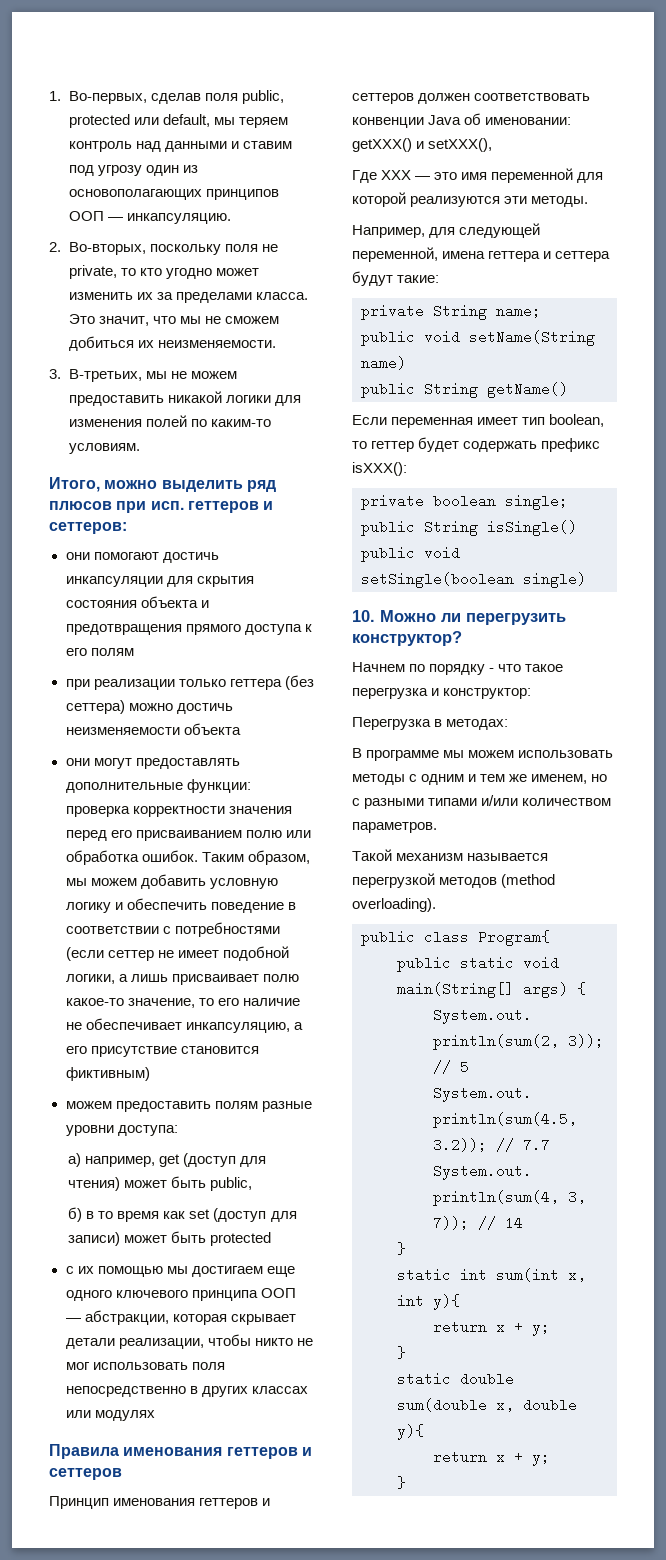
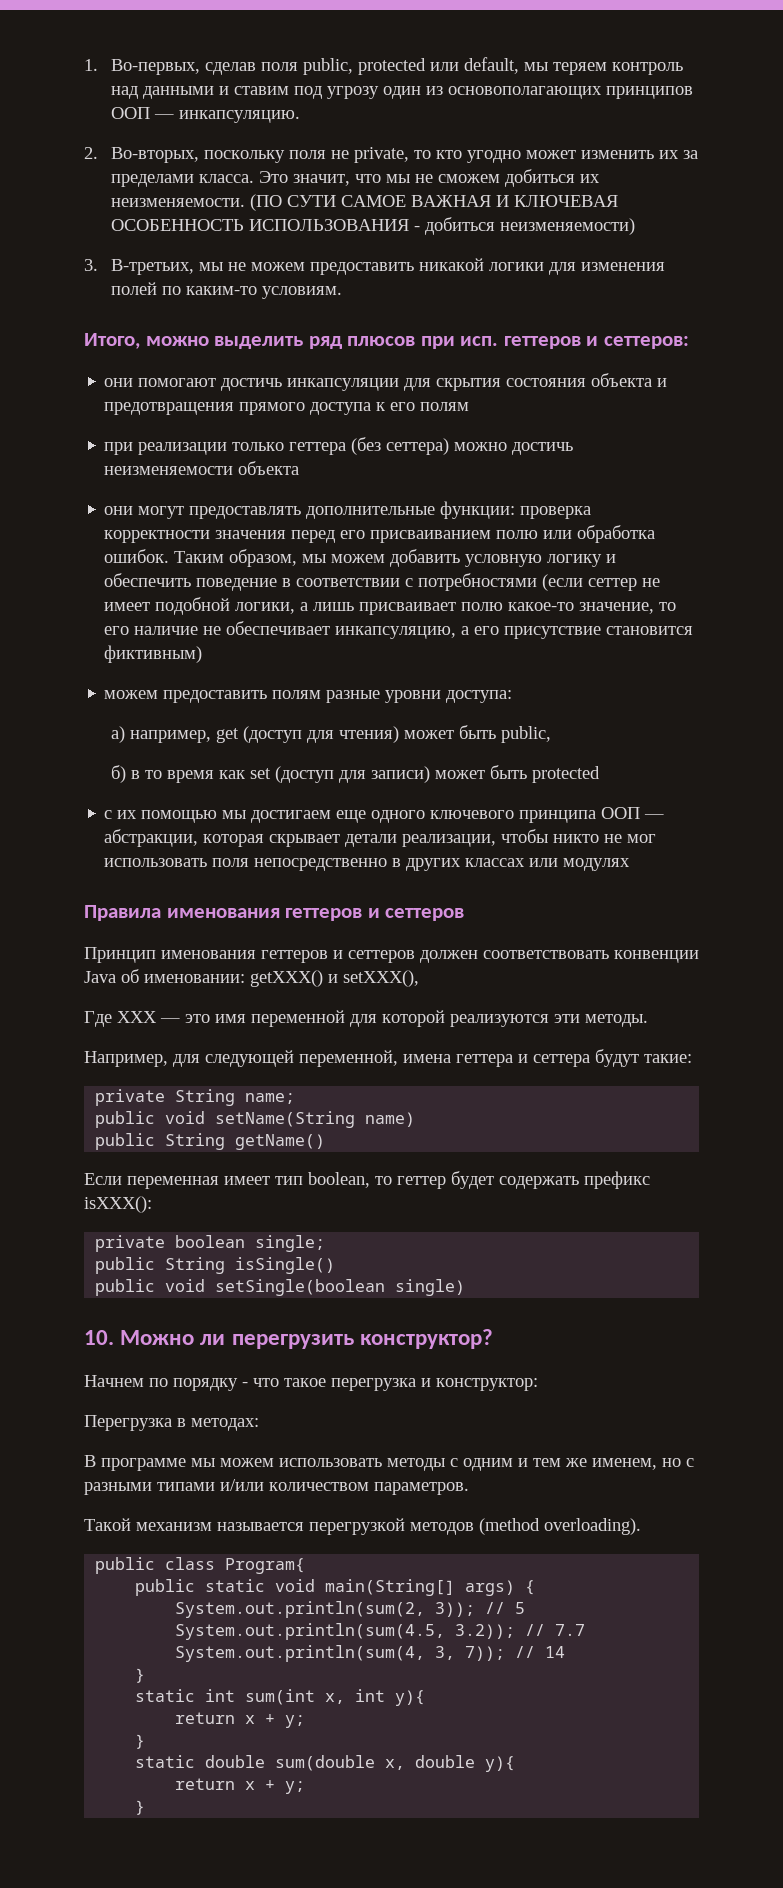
(276, 344) none -> [249,194,618,211] [110,217,635,235] (ПО СУТИ САМОЕ ВАЖНАЯ И КЛЮЧЕВАЯ ОСОБЕННОСТЬ ИСПОЛЬЗОВАНИЯ - добиться неизменяемости)

